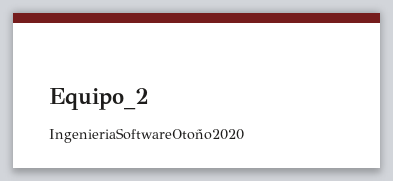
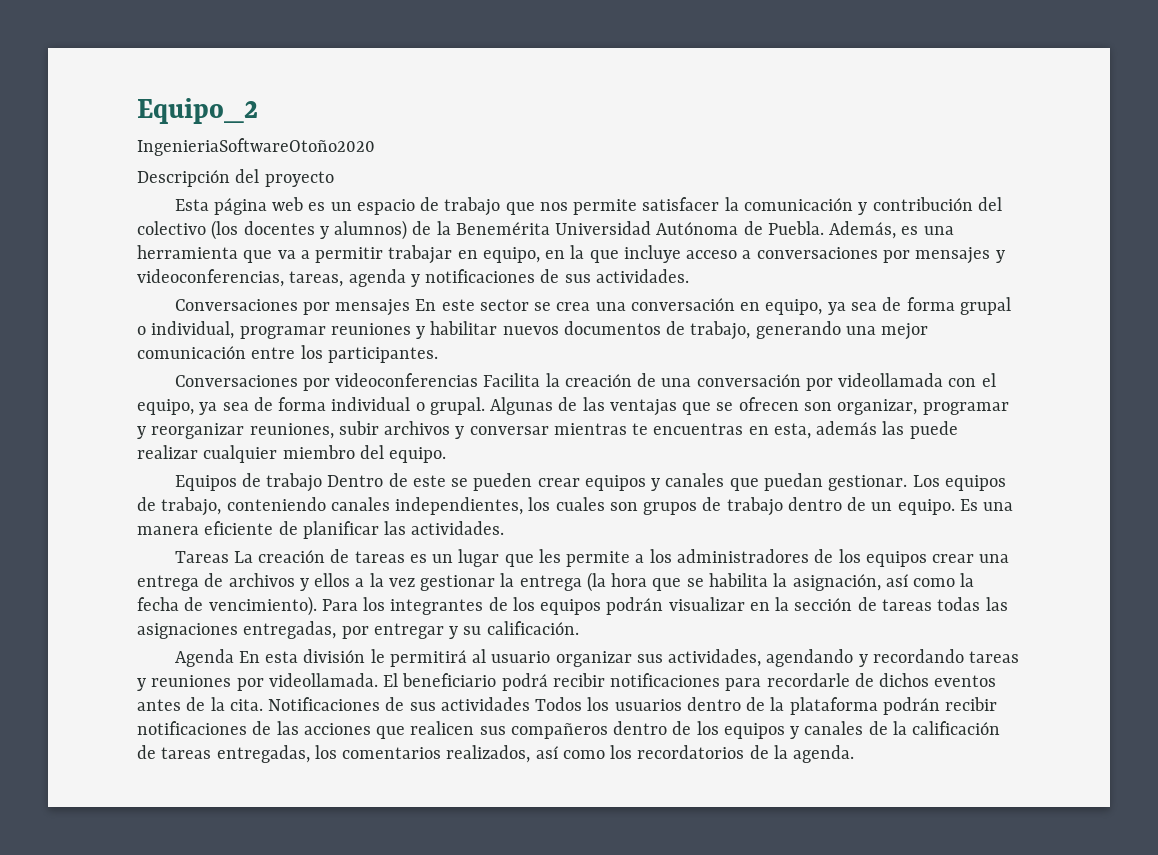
(244, 135) none -> [137,169,334,187] [174,197,1002,216] [137,220,954,240] [137,245,1005,264] [137,269,689,287] [174,297,1011,316] [137,321,929,340] [137,345,438,363] [174,373,996,391] [137,397,1009,416] [137,421,958,439] [137,445,447,463] [174,473,1006,492] [137,497,1014,516] [137,521,505,539] [174,549,1010,567] [137,572,975,592] [137,596,1008,616] [137,621,579,639] [174,649,1020,667] [137,673,997,691] [137,697,998,715] [137,721,1001,739] [137,745,855,763] // Descripción del proyecto // Esta página web es un espacio de trabajo que nos permite satisfacer la comunicación y contribución del colectivo (los docentes y alumnos) de la Benemérita Universidad Autónoma de Puebla. Además, es una herramienta que va a permitir trabajar en equipo, en la que incluye acceso a conversaciones por mensajes y videoconferencias, tareas, agenda y notificaciones de sus actividades. // Conversaciones por mensajes En este sector se crea una conversación en equipo, ya sea de forma grupal o individual, programar reuniones y habilitar nuevos documentos de trabajo, generando una mejor comunicación entre los participantes. // Conversaciones por videoconferencias Facilita la creación de una conversación por videollamada con el equipo, ya sea de forma individual o grupal. Algunas de las ventajas que se ofrecen son organizar, programar y reorganizar reuniones, subir archivos y conversar mientras te encuentras en esta, además las puede realizar cualquier miembro del equipo. // Equipos de trabajo Dentro de este se pueden crear equipos y canales que puedan gestionar. Los equipos de trabajo, conteniendo canales independientes, los cuales son grupos de trabajo dentro de un equipo. Es una manera eficiente de planificar las actividades. // Tareas La creación de tareas es un lugar que les permite a los administradores de los equipos crear una entrega de archivos y ellos a la vez gestionar la entrega (la hora que se habilita la asignación, así como la fecha de vencimiento). Para los integrantes de los equipos podrán visualizar en la sección de tareas todas las asignaciones entregadas, por entregar y su calificación. // Agenda En esta división le permitirá al usuario organizar sus actividades, agendando y recordando tareas y reuniones por videollamada. El beneficiario podrá recibir notificaciones para recordarle de dichos eventos antes de la cita. Notificaciones de sus actividades Todos los usuarios dentro de la plataforma podrán recibir notificaciones de las acciones que realicen sus compañeros dentro de los equipos y canales de la calificación de tareas entregadas, los comentarios realizados, así como los recordatorios de la agenda.

